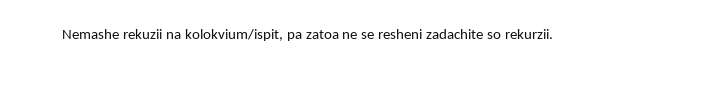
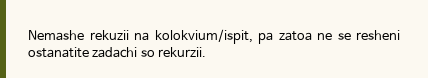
[426,29,484,39] zadachite -> [28,47,138,58] ostanatite zadachi

